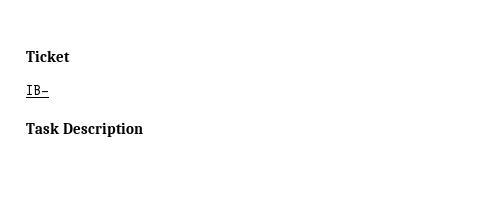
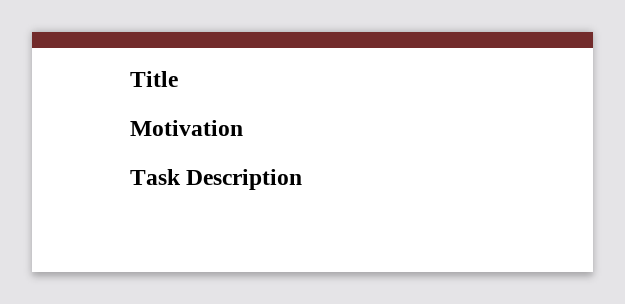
[26,50,70,62] [26,85,49,95] Ticket // IB- -> [130,71,178,87] [130,120,243,136] Title // Motivation

